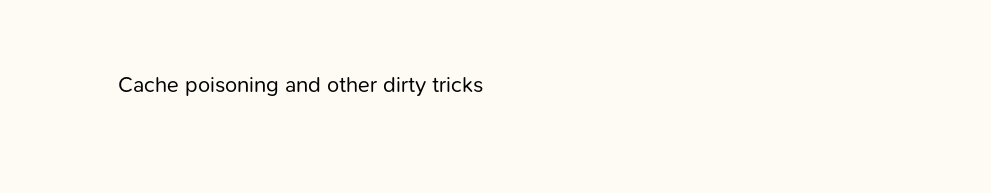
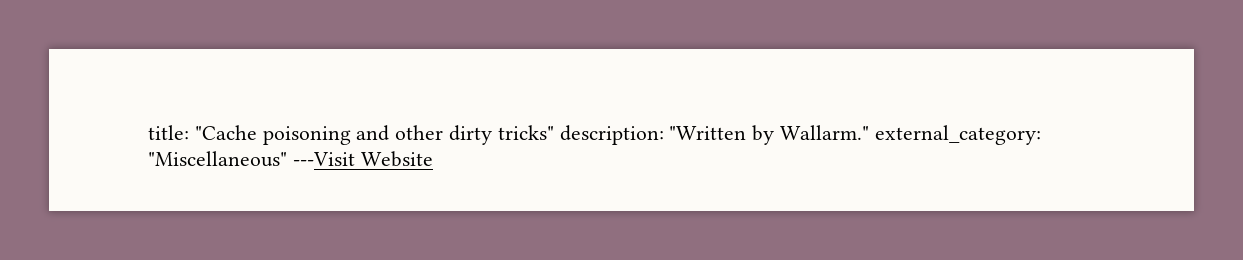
[118,77,179,93] Cache -> [148,125,257,140] title: "Cache
[432,77,483,93] tricks -> [497,125,1041,145] [148,151,433,167] tricks" description: "Written by Wallarm." external_category: "Miscellaneous" ---Visit Website

